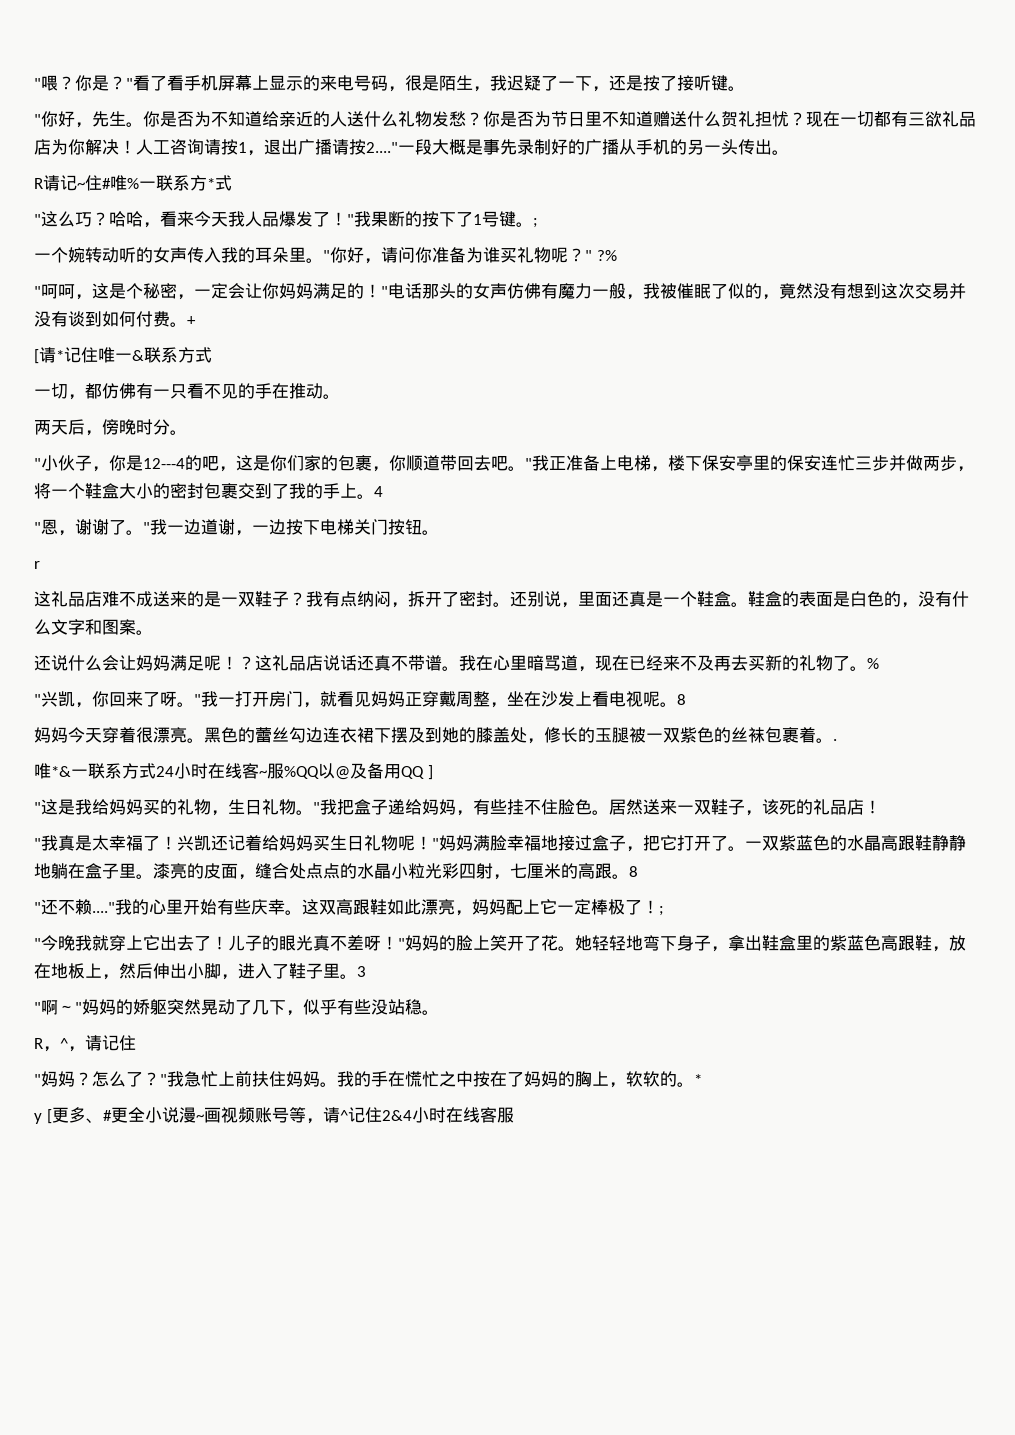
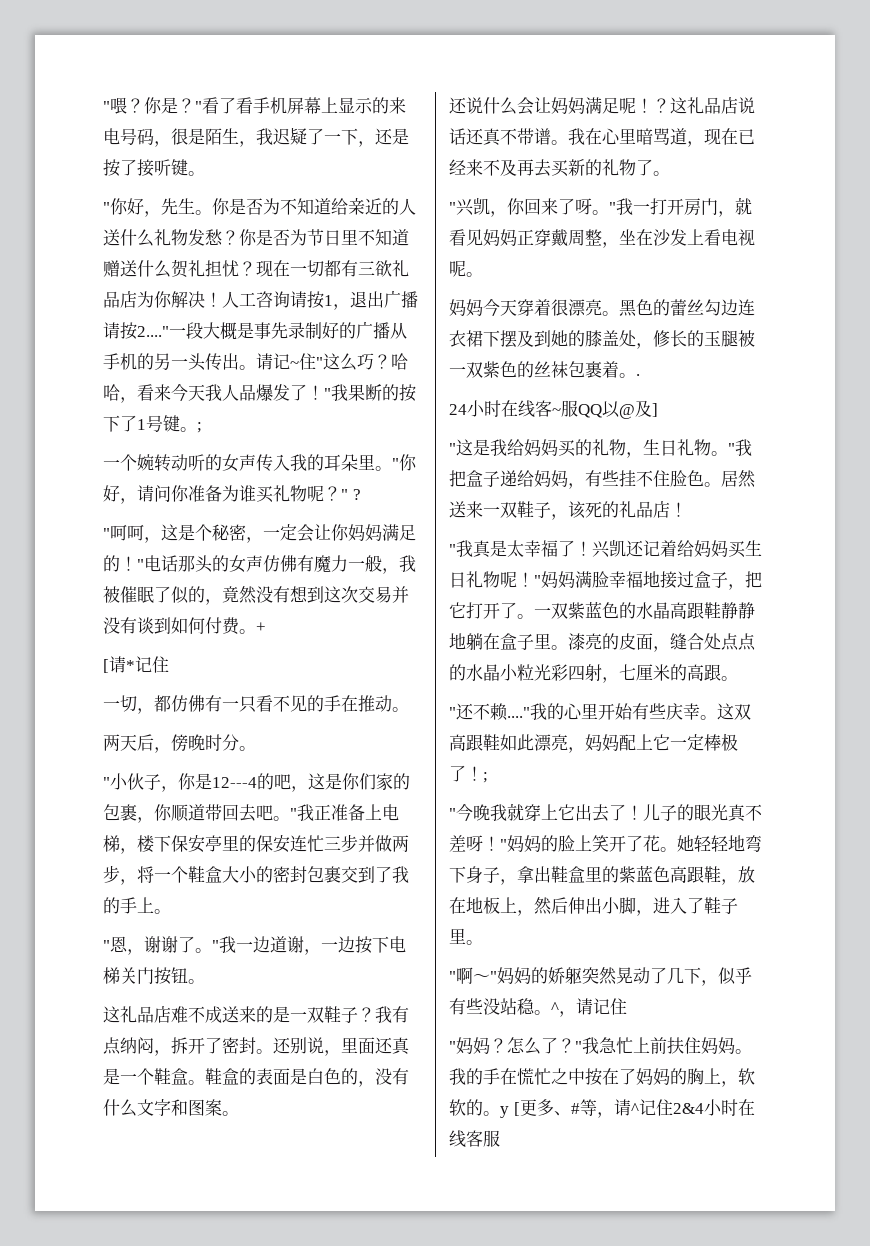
[34,178,43,189] // R -> (256, 367) none
[102,175,232,191] #唯%一联系方*式 // -> (316, 361) none
[596,250,617,261] ?% -> [352,489,361,500] ?
[98,347,212,363] 唯一&联系方式 -> (169, 664) none
[374,486,383,497] 4 -> (171, 911) none
[34,561,40,569] // r -> (205, 981) none
[867,658,879,669] % -> (670, 173) none
[677,694,686,705] 8 -> (483, 274) none
[34,763,156,779] 唯*&一联系方式 -> (640, 375) none
[284,766,319,779] %QQ -> [578,404,602,418] QQ
[367,763,424,779] 备用QQ -> (652, 408) none
[629,866,638,877] 8 -> (738, 678) none
[357,966,366,977] 3 -> (483, 942) none
[34,1038,60,1052] // R， -> (551, 1012) none
[694,1074,702,1085] * // -> (500, 1113) none
[110,1107,289,1123] 更全小说漫~画视频账号 -> (580, 1108) none

